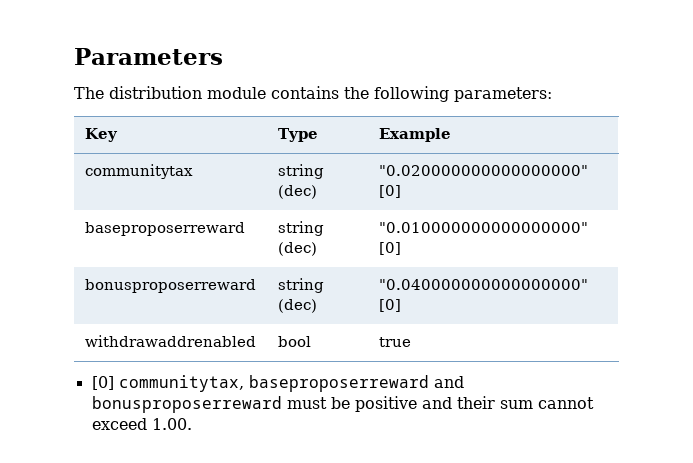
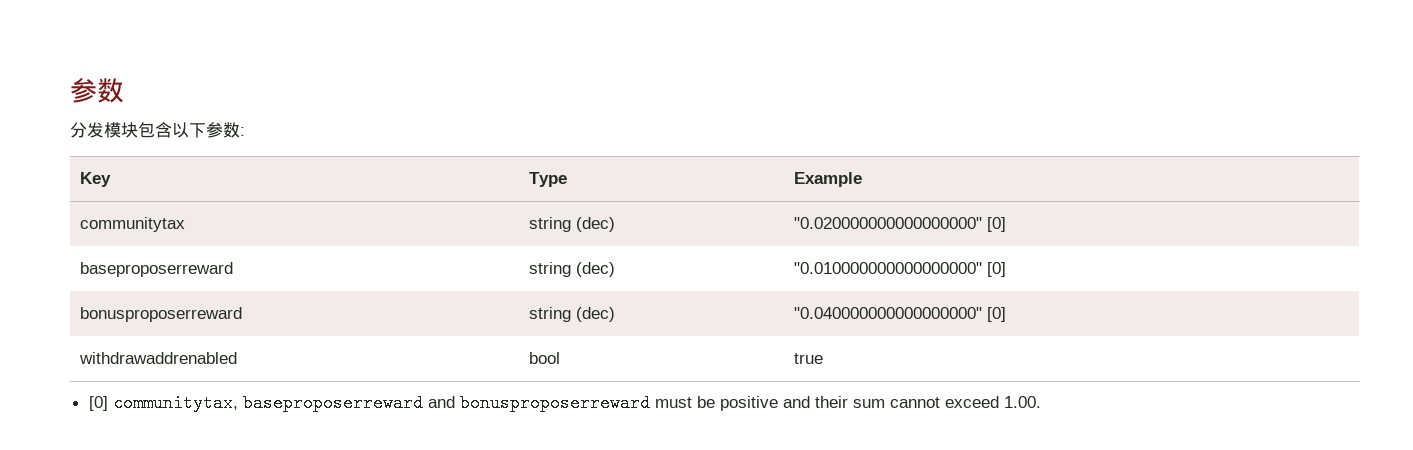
[74,48,223,65] [74,86,552,102] Parameters // The distribution module contains the following parameters: -> [70,78,124,103] [70,122,245,138] 参数 // 分发模块包含以下参数:

